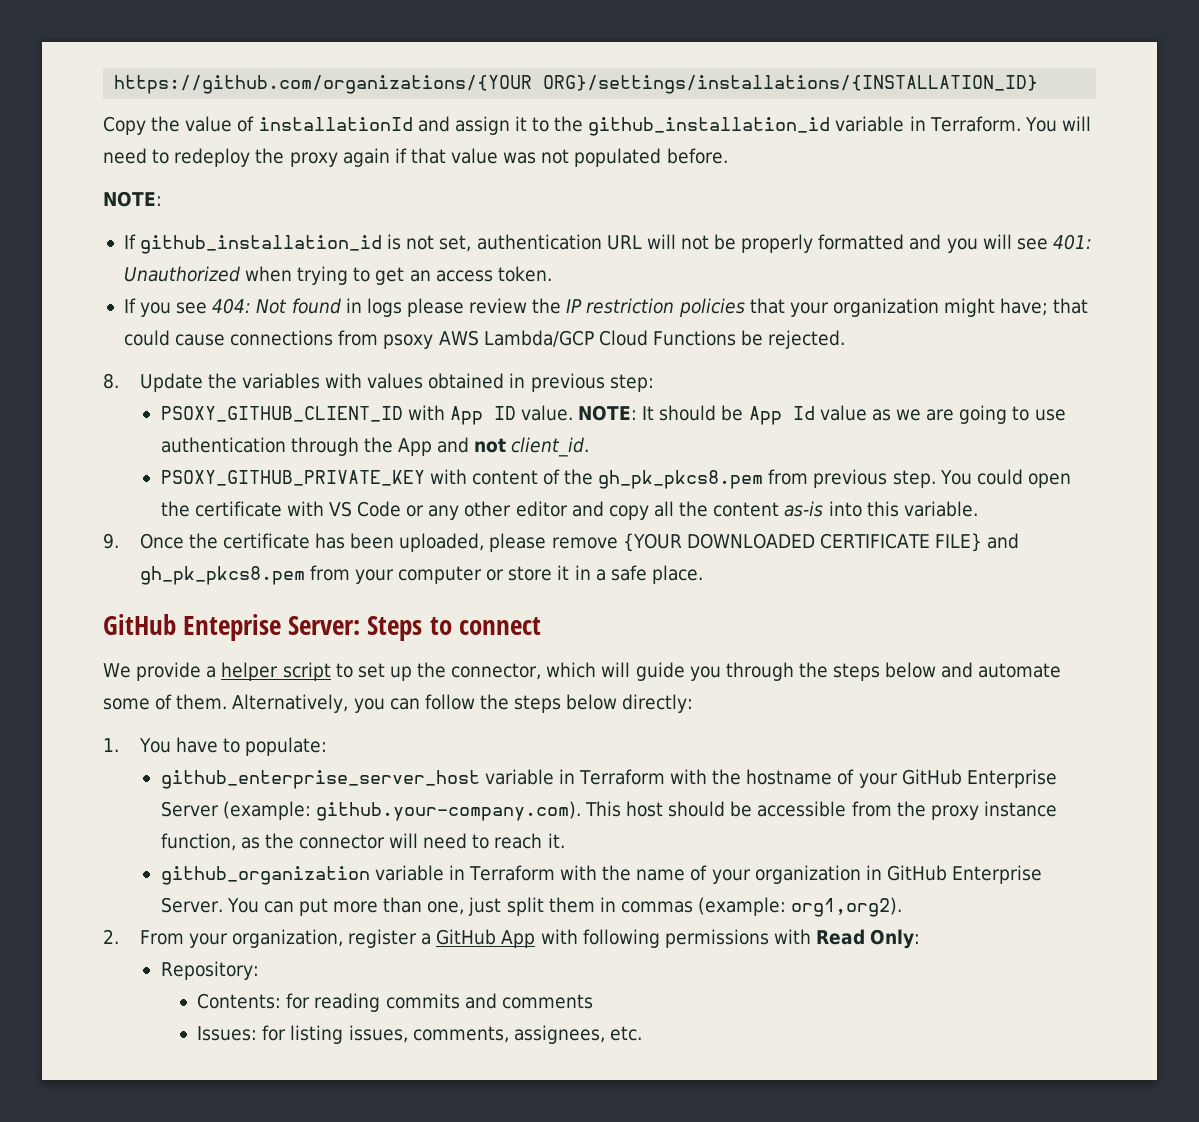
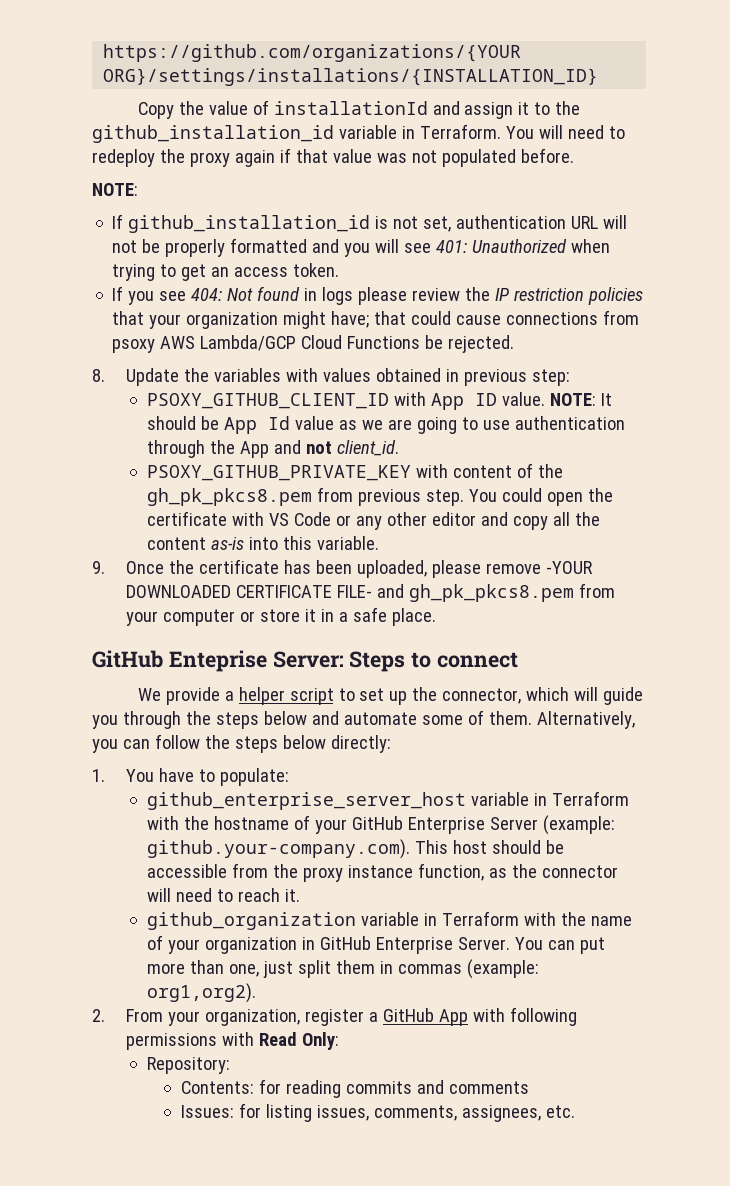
[622,533,682,552] {YOUR -> [546,561,594,574] -YOUR
[935,533,983,552] FILE} -> [337,585,373,598] FILE-

